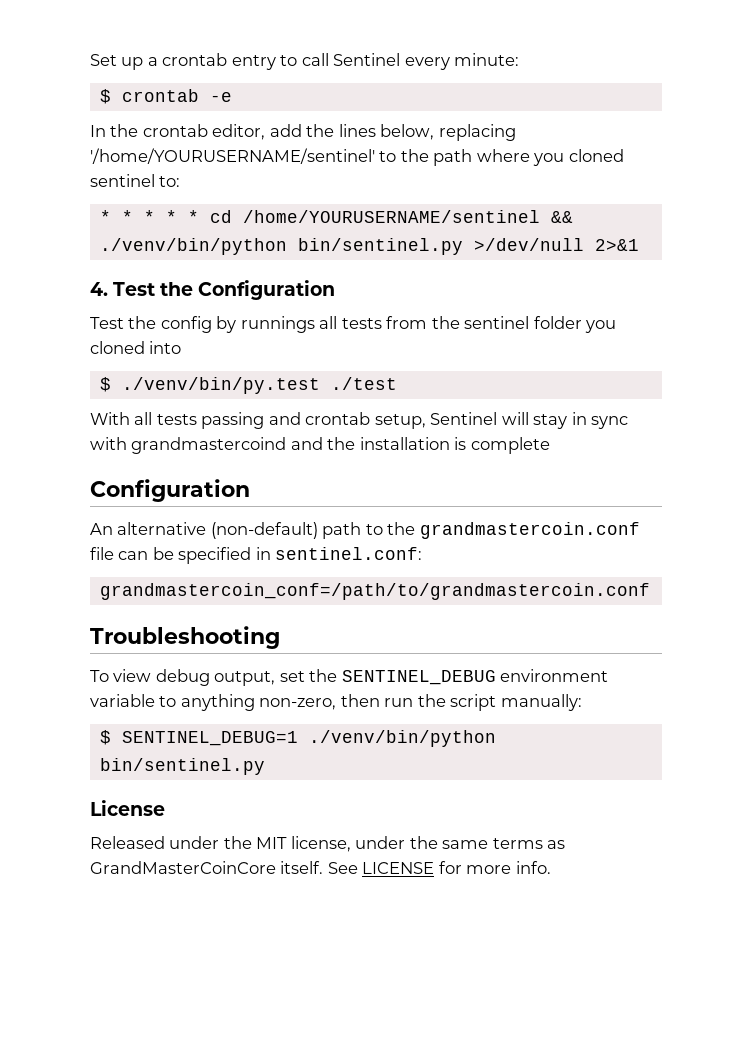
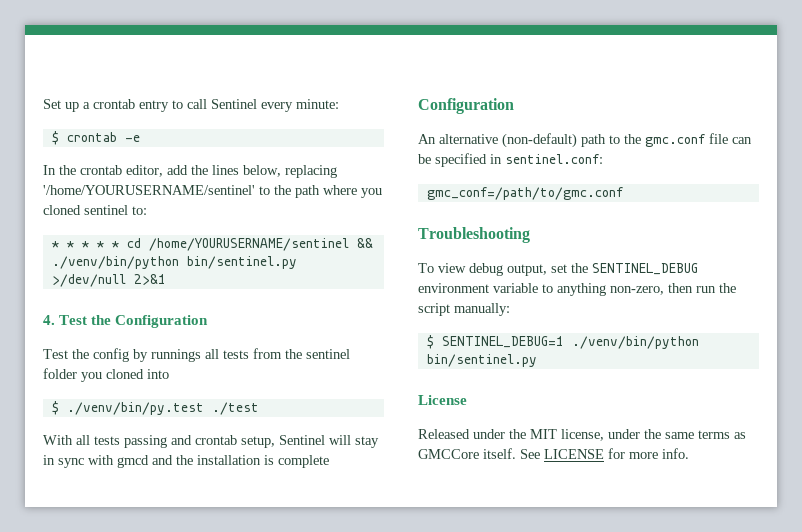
[131,437,287,454] grandmastercoind -> [117,455,149,468] gmcd
[419,522,640,539] grandmastercoin.conf -> [645,134,705,147] gmc.conf
[99,583,650,600] grandmastercoin_conf=/path/to/grandmastercoin.conf -> [426,187,623,200] gmc_conf=/path/to/gmc.conf
[90,861,276,874] GrandMasterCoinCore -> [418,449,479,459] GMCCore

